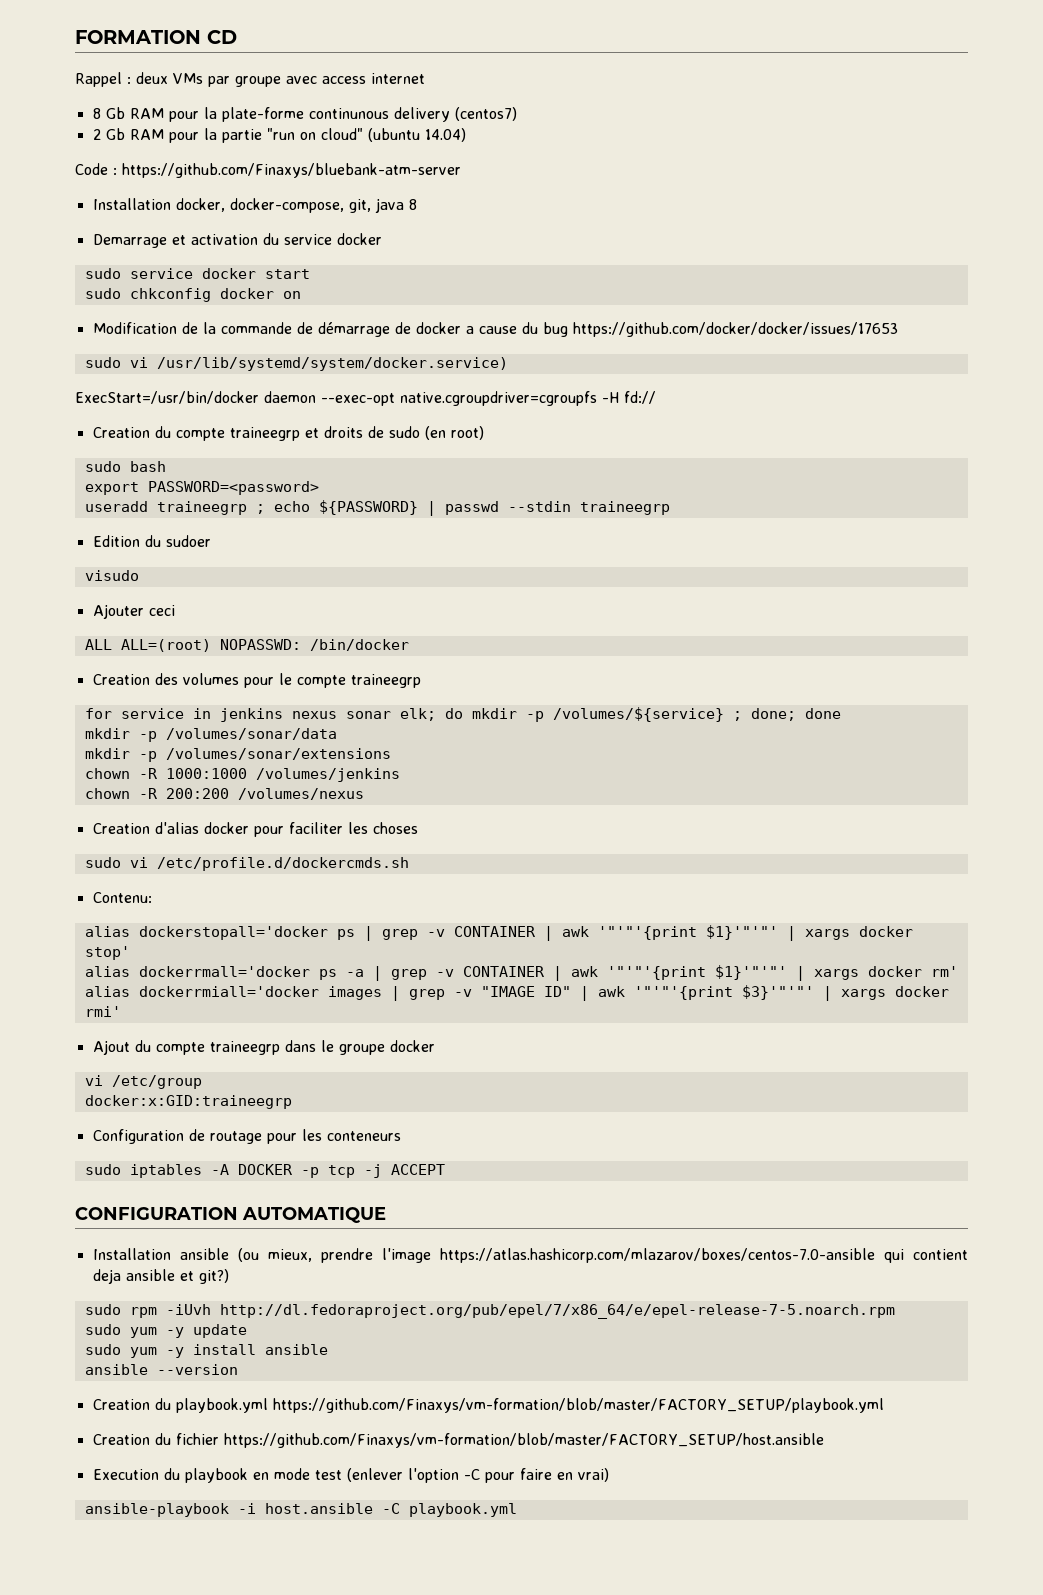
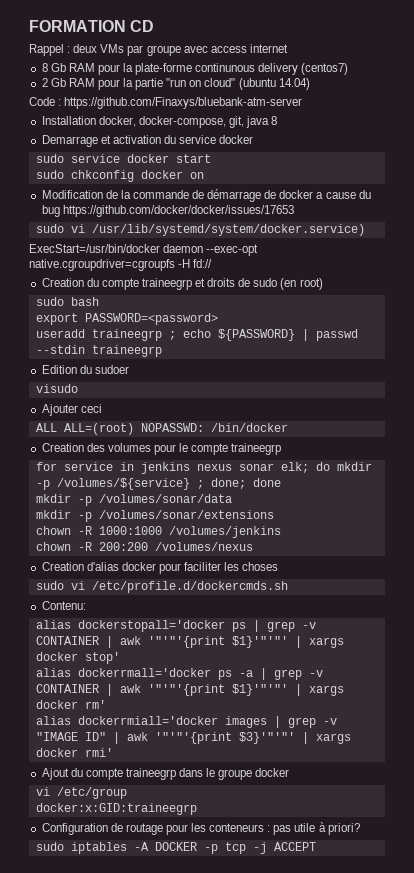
(401, 1136) none -> [267,822,360,835] : pas utile à priori?
[75,1207,386,1223] [92,1248,968,1263] [92,1269,229,1284] [84,1304,895,1319] [84,1324,247,1338] [84,1344,328,1358] [84,1364,238,1375] [92,1398,884,1413] [92,1433,824,1448] [92,1468,609,1483] [84,1503,517,1517] // CONFIGURATION AUTOMATIQUE // Installation ansible (ou mieux, prendre l'image https://atlas.hashicorp.com/mlazarov/boxes/centos-7.0-ansible qui contient deja ansible et git?) // sudo rpm -iUvh http://dl.fedoraproject.org/pub/epel/7/x86_64/e/epel-release-7-5.noarch.rpm // sudo yum -y update // sudo yum -y install ansible // ansible --version // Creation du playbook.yml https://github.com/Finaxys/vm-formation/blob/master/FACTORY_SETUP/playbook.yml // Creation du fichier https://github.com/Finaxys/vm-formation/blob/master/FACTORY_SETUP/host.ansible // Execution du playbook en mode test (enlever l'option -C pour faire en vrai) // ansible-playbook -i host.ansible -C playbook.yml -> (316, 846) none

